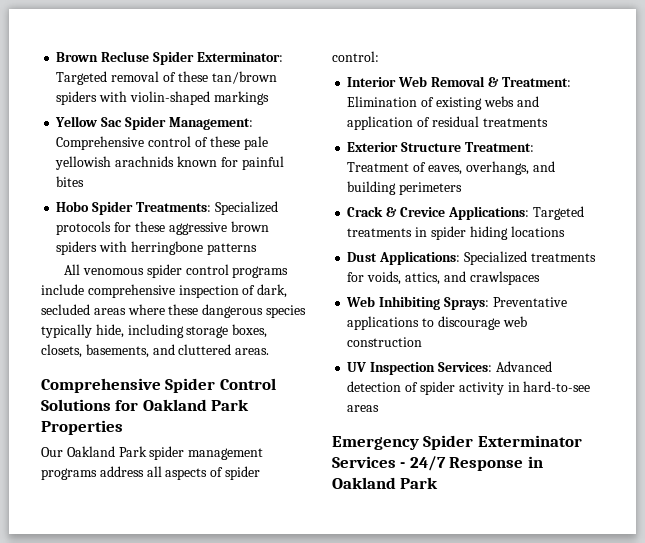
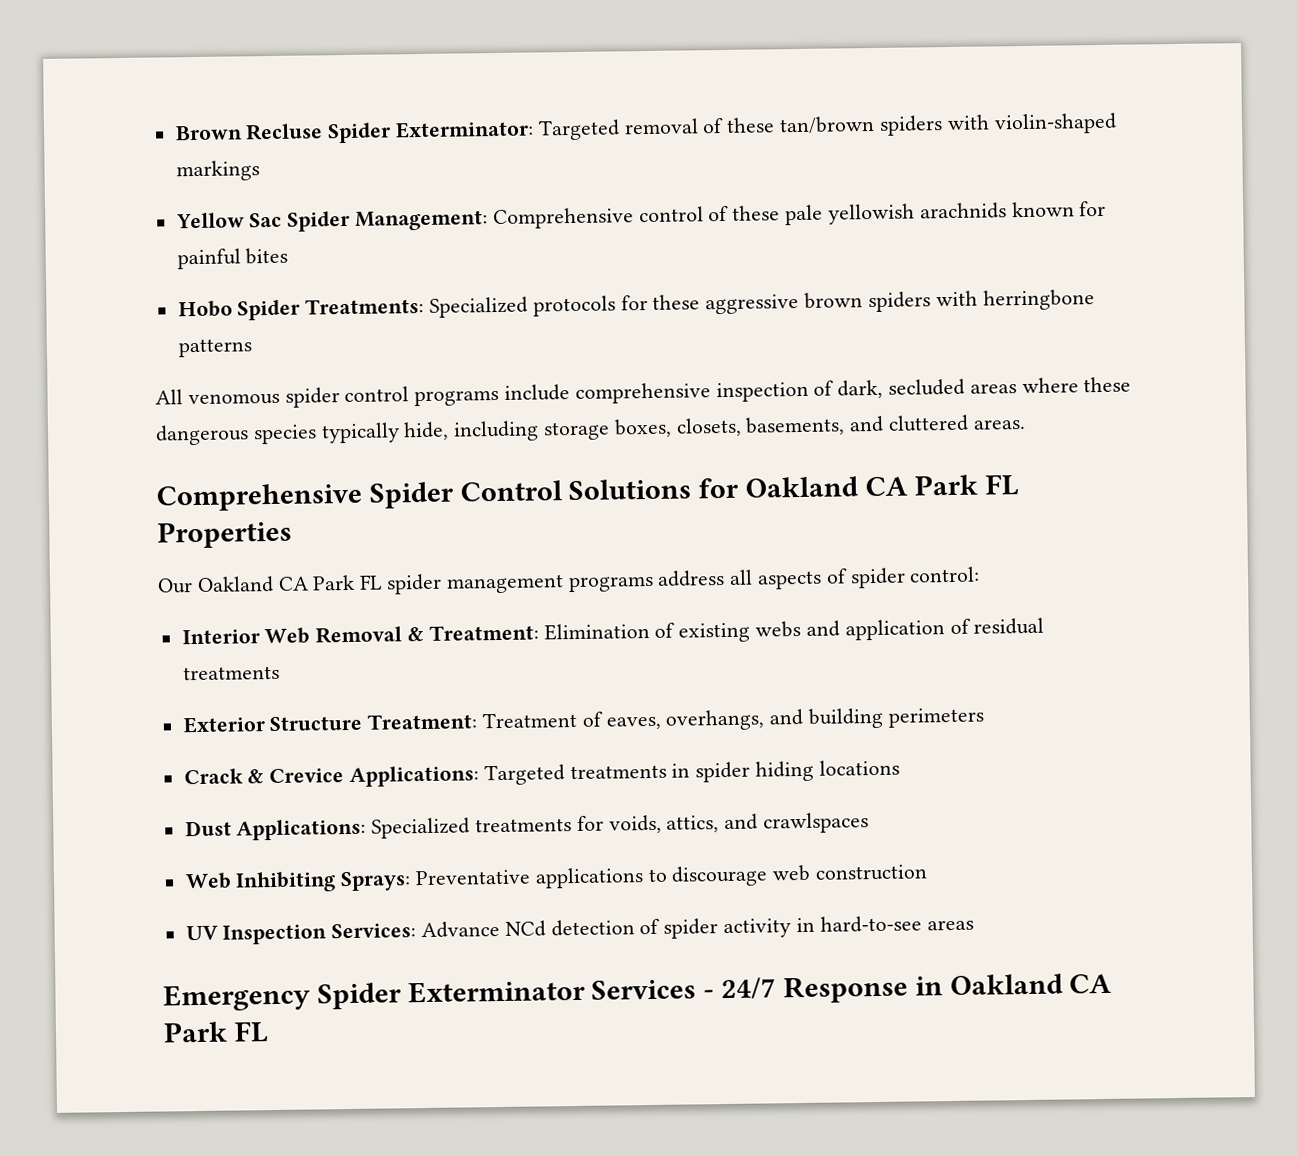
[211,399,250,411] Park -> [864,474,1019,497] CA Park FL
[118,446,147,457] Park -> [277,574,383,591] CA Park FL
[495,361,552,372] Advanced -> [421,920,546,939] Advance NCd
[400,477,439,489] Park -> [1069,973,1113,994] [163,1021,269,1043] CA Park FL

